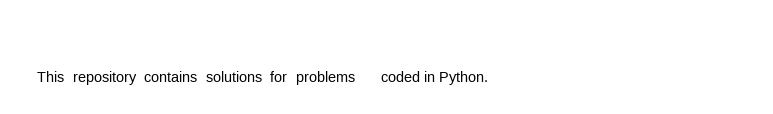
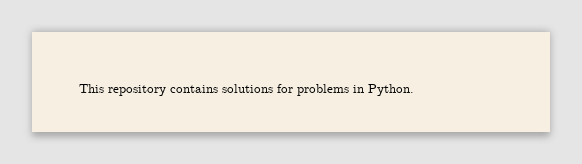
[381,71,420,82] coded -> (349, 90) none

